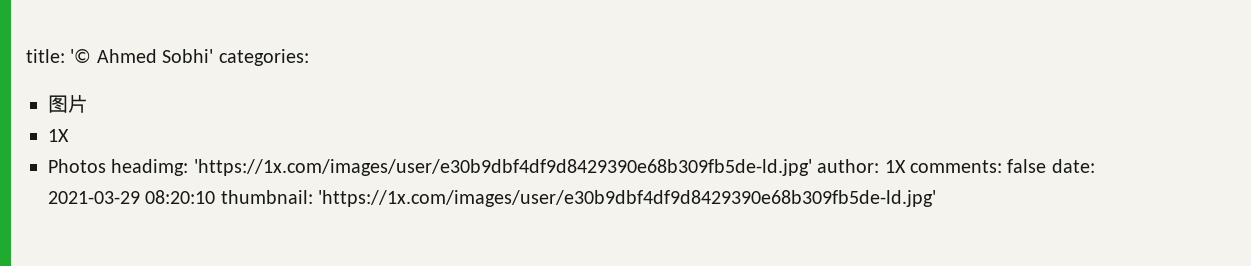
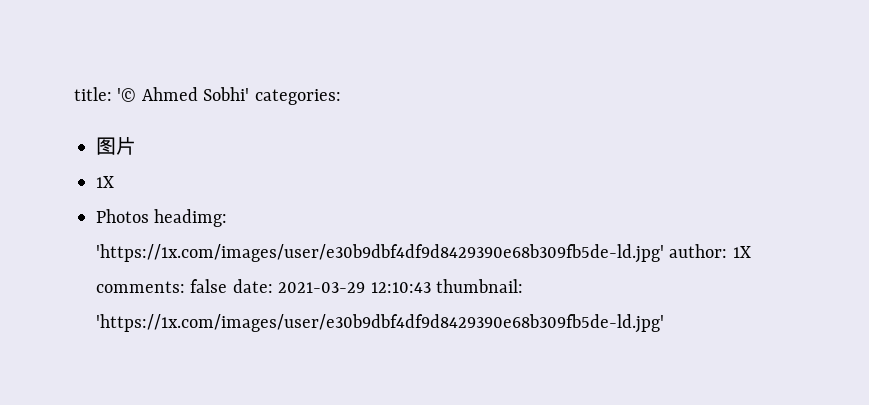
[145,190,216,204] 08:20:10 -> [370,282,431,293] 12:10:43

